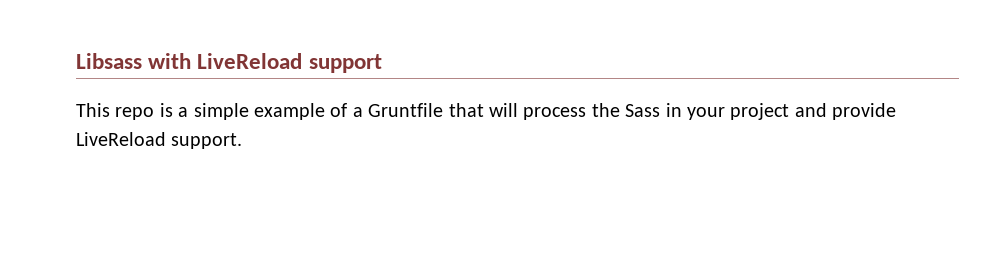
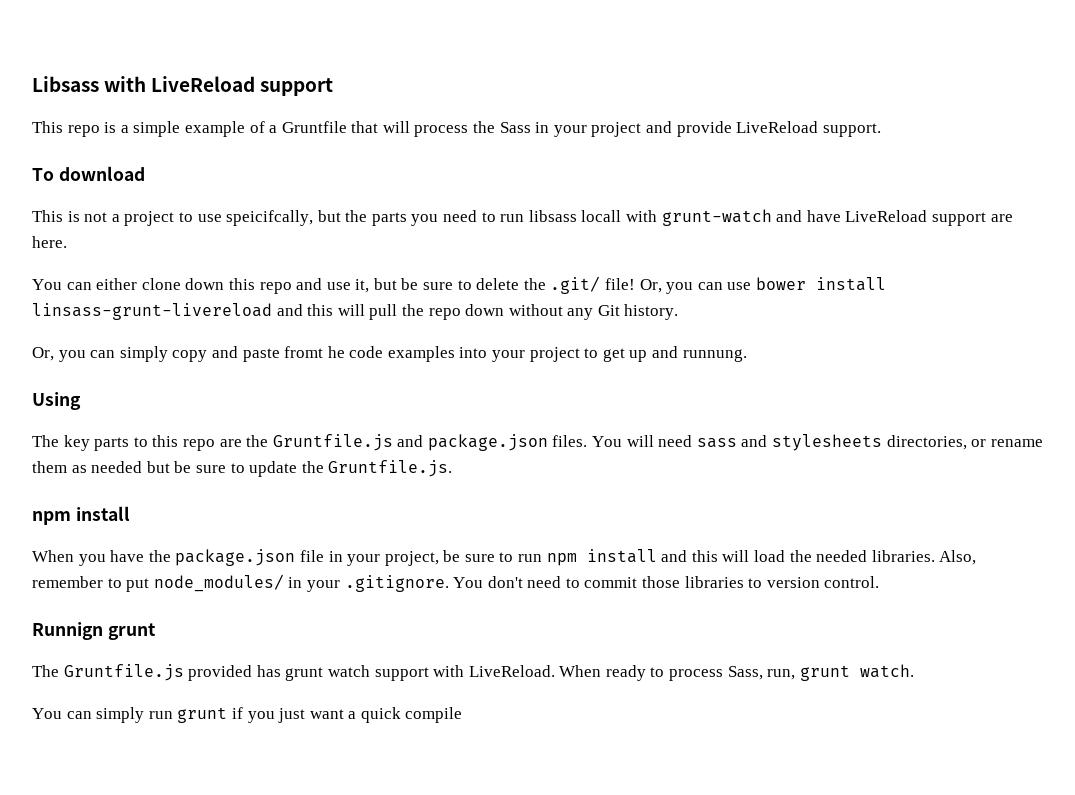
(243, 141) none -> [32,166,145,181] [32,209,1013,226] [32,236,67,248] [32,276,886,294] [32,303,679,320] [32,346,747,362] [32,392,81,410] [32,434,1043,451] [32,460,453,477] [32,506,130,525] [32,549,977,566] [32,574,880,592] [32,622,156,640] [32,664,914,681] [32,707,463,723] // To download // This is not a project to use speicifcally, but the parts you need to run libsass locall with grunt-watch and have LiveReload support are here. // You can either clone down this repo and use it, but be sure to delete the .git/ file! Or, you can use bower install linsass-grunt-livereload and this will pull the repo down without any Git history. // Or, you can simply copy and paste fromt he code examples into your project to get up and runnung. // Using // The key parts to this repo are the Gruntfile.js and package.json files. You will need sass and stylesheets directories, or rename them as needed but be sure to update the Gruntfile.js. // npm install // When you have the package.json file in your project, be sure to run npm install and this will load the needed libraries. Also, remember to put node_modules/ in your .gitignore. You don't need to commit those libraries to version control. // Runnign grunt // The Gruntfile.js provided has grunt watch support with LiveReload. When ready to process Sass, run, grunt watch. // You can simply run grunt if you just want a quick compile

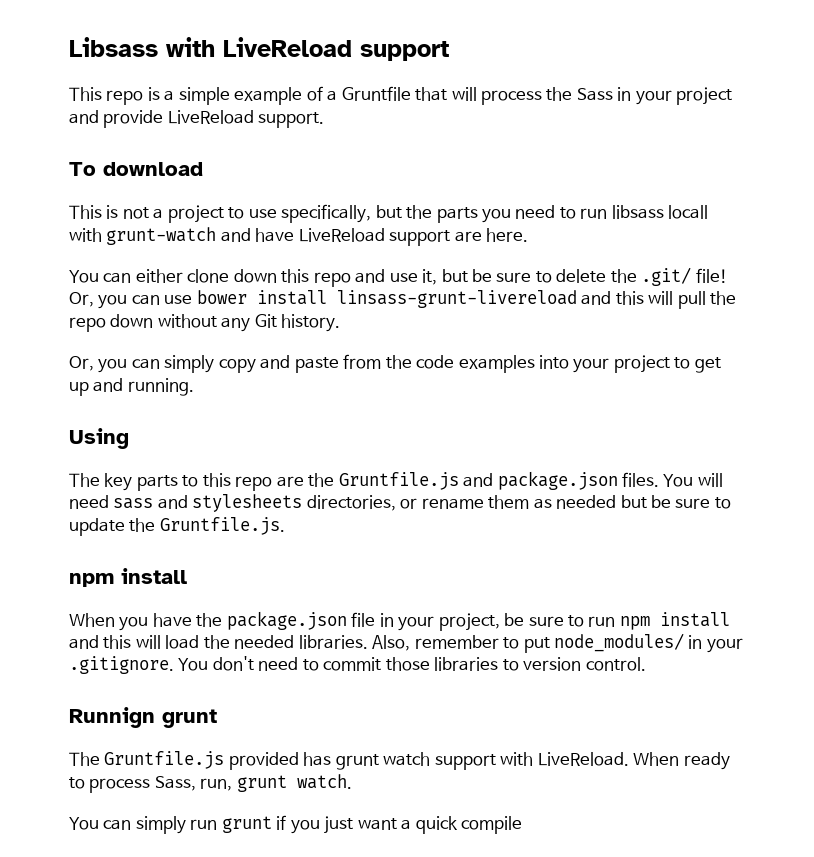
[226,210,314,226] speicifcally, -> [281,204,372,223] specifically,
[284,346,345,358] fromt he -> [343,354,412,369] from the
[682,349,747,362] runnung. -> [127,378,194,396] running.

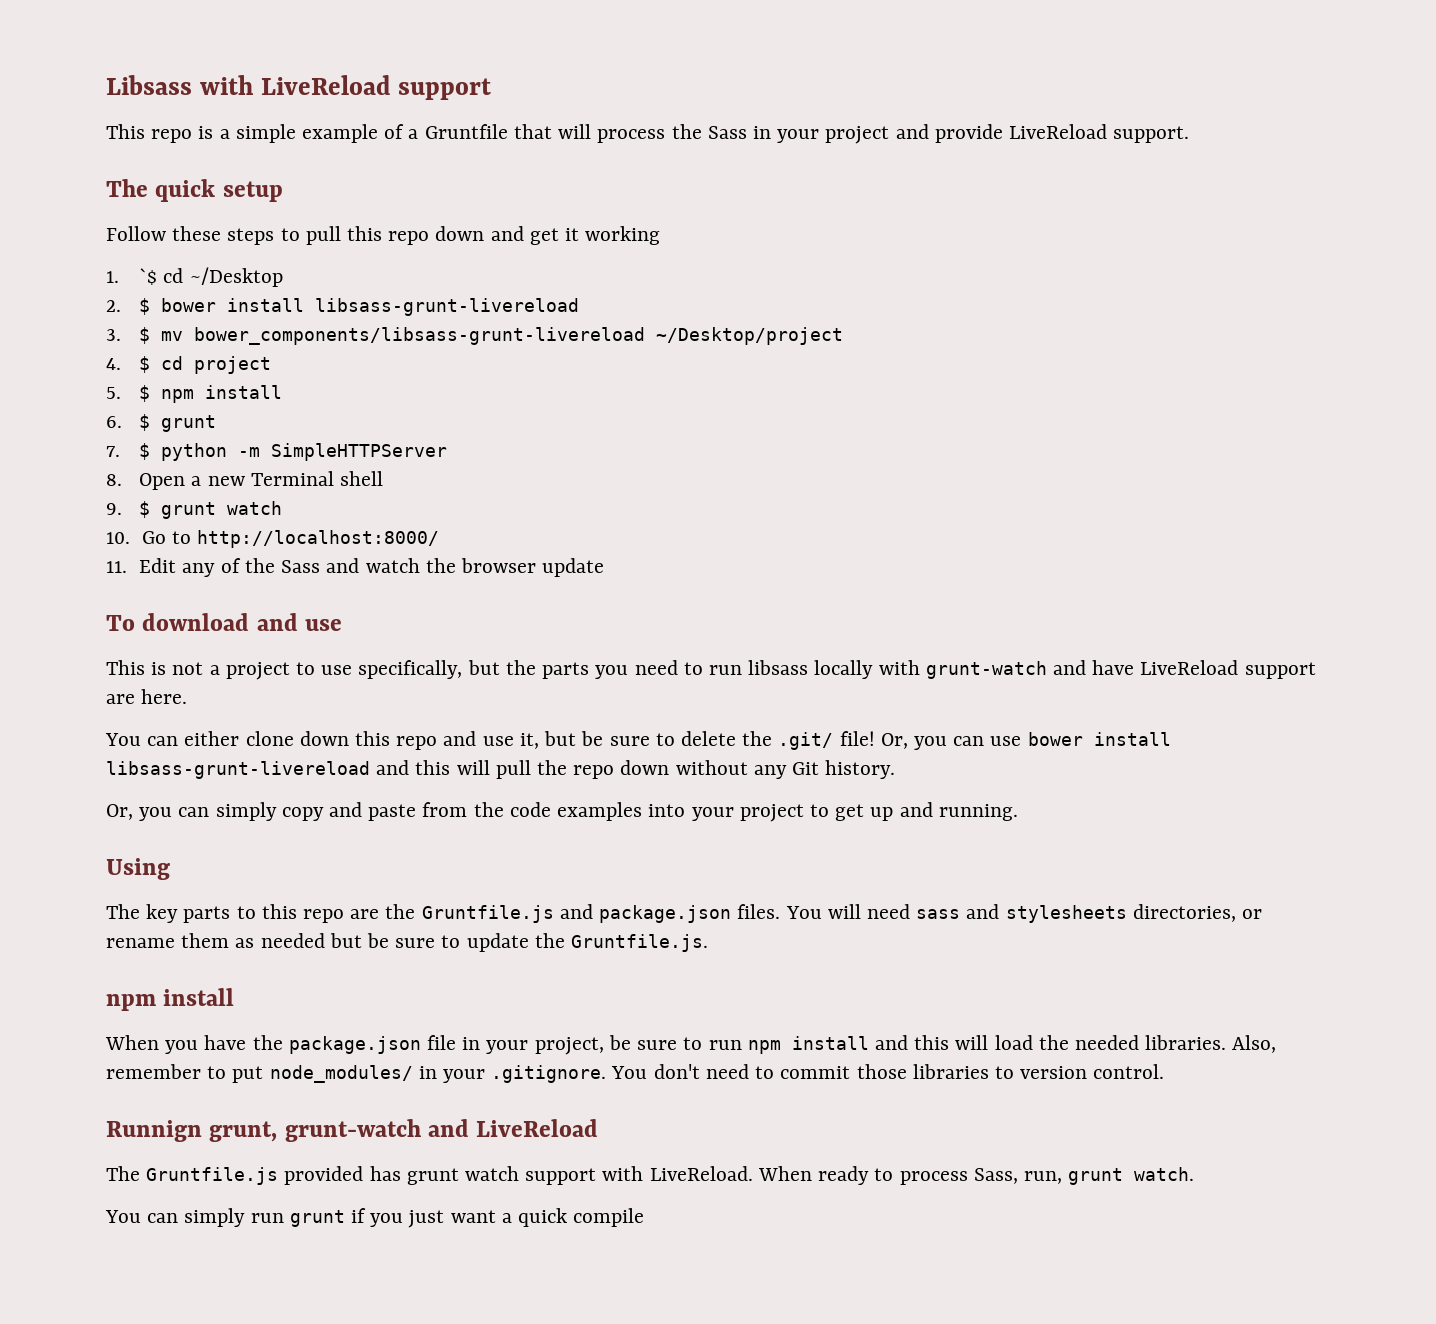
(325, 120) none -> [106,179,283,202] [106,226,661,245] [106,267,283,287] [106,298,580,316] [106,327,844,345] [106,356,272,374] [106,385,283,403] [106,414,217,432] [106,443,448,461] [106,471,384,490] [106,501,283,519] [106,530,439,548] [106,558,605,577] // The quick setup // Follow these steps to pull this repo down and get it working // 1. `$ cd ~/Desktop // 2. $ bower install libsass-grunt-livereload // 3. $ mv bower_components/libsass-grunt-livereload ~/Desktop/project // 4. $ cd project // 5. $ npm install // 6. $ grunt // 7. $ python -m SimpleHTTPServer // 8. Open a new Terminal shell // 9. $ grunt watch // 10. Go to http://localhost:8000/ // 11. Edit any of the Sass and watch the browser update
(203, 169) none -> [256,613,342,631] and use
[668,205,709,219] locall -> [814,660,874,679] locally
[336,290,577,308] linsass-grunt-livereload -> [106,761,370,779] libsass-grunt-livereload
[162,709,217,728] grunt -> [209,1119,599,1142] grunt, grunt-watch and LiveReload

